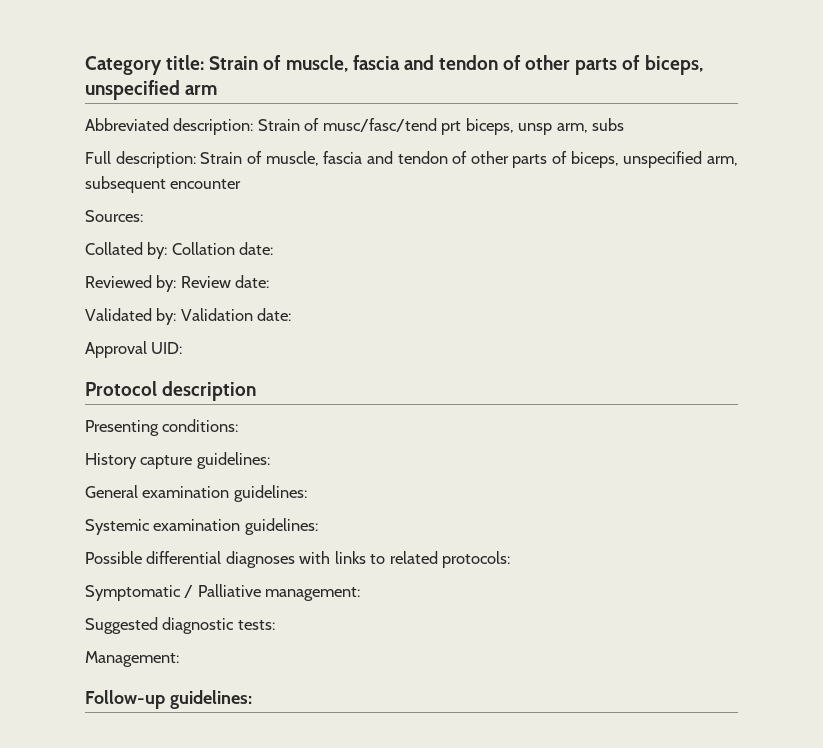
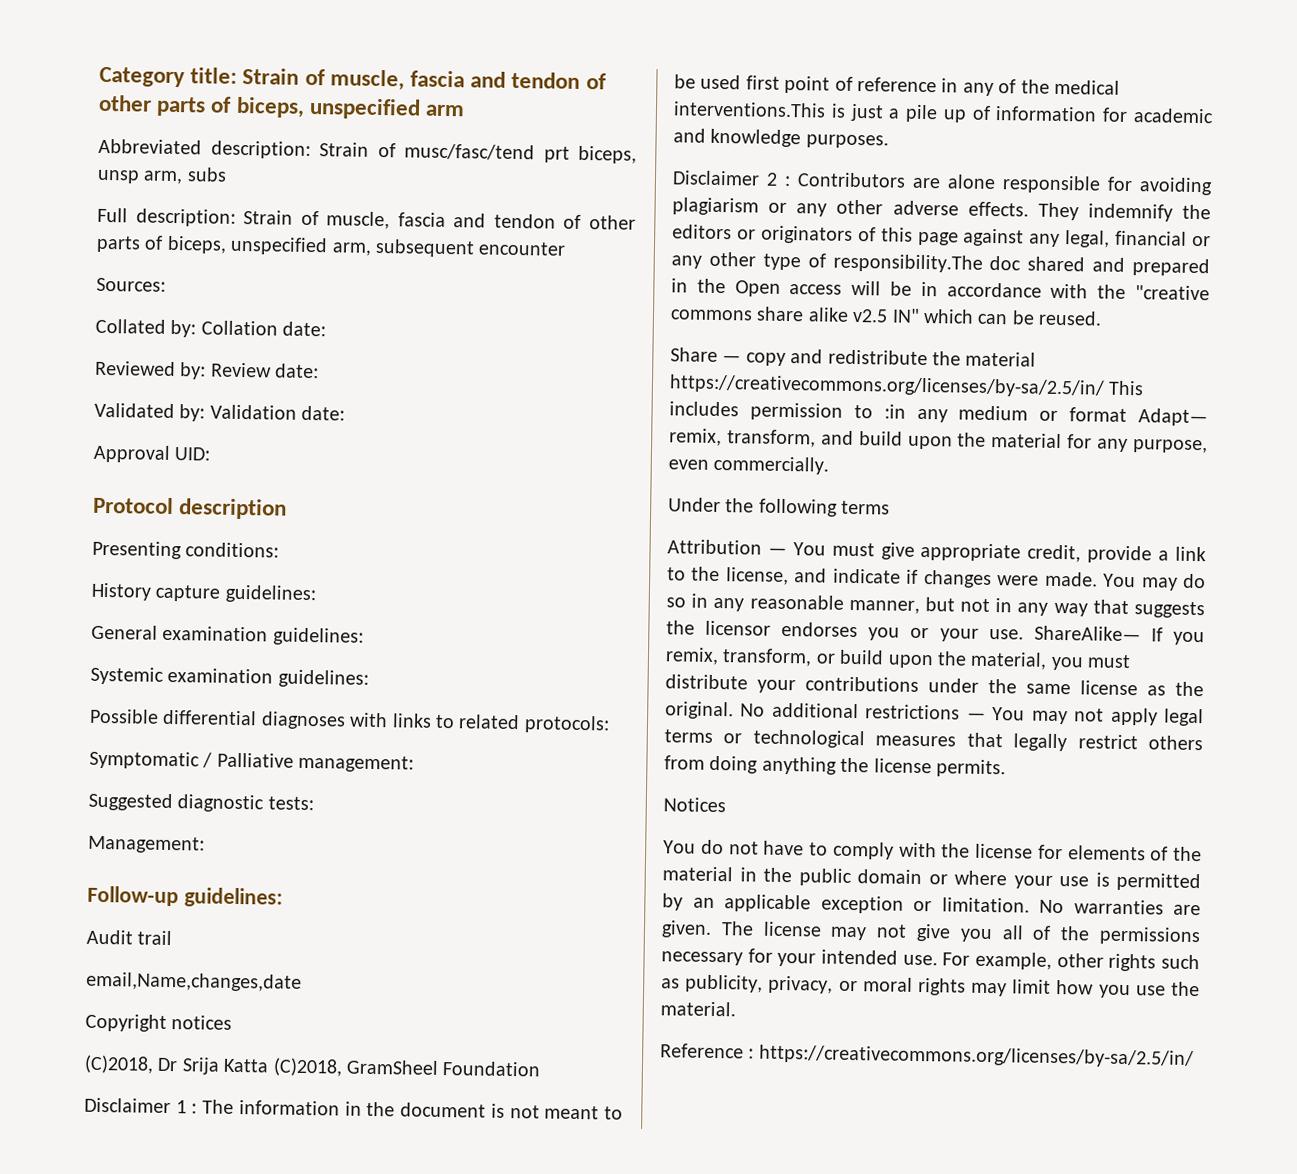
(252, 699) none -> [86,929,173,946] [86,971,302,992] [85,1013,233,1032] [84,1054,542,1077] [84,1097,624,1120] [674,74,1120,97] [673,101,1214,124] [673,128,889,149] [672,170,1213,196] [672,197,1211,222] [672,224,1211,248] [671,251,1210,277] [671,278,1210,301] [670,306,1103,326] [670,347,1037,367] [669,374,1145,398] [669,401,1208,427] [669,428,1208,454] [668,455,830,475] [668,497,891,517] [667,539,1206,564] [667,566,1206,591] [666,593,1205,619] [666,620,1205,646] [665,647,1132,671] [665,674,1204,697] [665,701,1204,727] [664,729,1203,752] [664,755,1006,778] [663,797,726,813] [663,839,1202,862] [662,866,1201,892] [662,893,1201,916] [661,920,1201,946] [661,948,1200,972] [661,974,1200,999] [660,1001,736,1017] [660,1043,1194,1069] // Audit trail // email,Name,changes,date // Copyright notices // (C)2018, Dr Srija Katta (C)2018, GramSheel Foundation // Disclaimer 1 : The information in the document is not meant to be used first point of reference in any of the medical interventions.This is just a pile up of information for academic and knowledge purposes. // Disclaimer 2 : Contributors are alone responsible for avoiding plagiarism or any other adverse effects. They indemnify the editors or originators of this page against any legal, financial or any other type of responsibility.The doc shared and prepared in the Open access will be in accordance with the "creative commons share alike v2.5 IN" which can be reused. // Share — copy and redistribute the material https://creativecommons.org/licenses/by-sa/2.5/in/ This includes permission to :in any medium or format Adapt— remix, transform, and build upon the material for any purpose, even commercially. // Under the following terms // Attribution — You must give appropriate credit, provide a link to the license, and indicate if changes were made. You may do so in any reasonable manner, but not in any way that suggests the licensor endorses you or your use. ShareAlike— If you remix, transform, or build upon the material, you must distribute your contributions under the same license as the original. No additional restrictions — You may not apply legal terms or technological measures that legally restrict others from doing anything the license permits. // Notices // You do not have to comply with the license for elements of the material in the public domain or where your use is permitted by an applicable exception or limitation. No warranties are given. The license may not give you all of the permissions necessary for your intended use. For example, other rights such as publicity, privacy, or moral rights may limit how you use the material. // Reference : https://creativecommons.org/licenses/by-sa/2.5/in/

